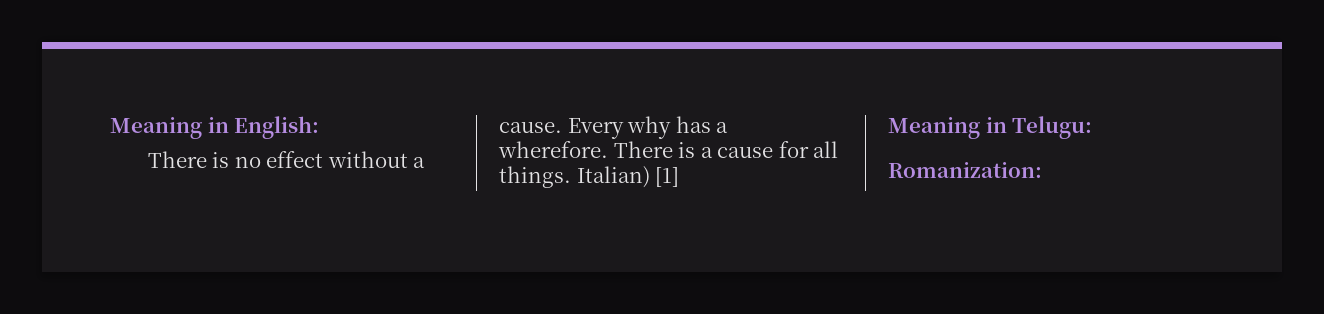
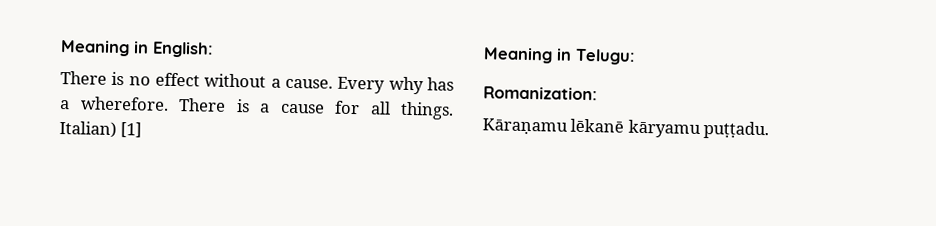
(1042, 170) none -> [482,118,770,140] // Kāraṇamu lēkanē kāryamu puṭṭadu.

